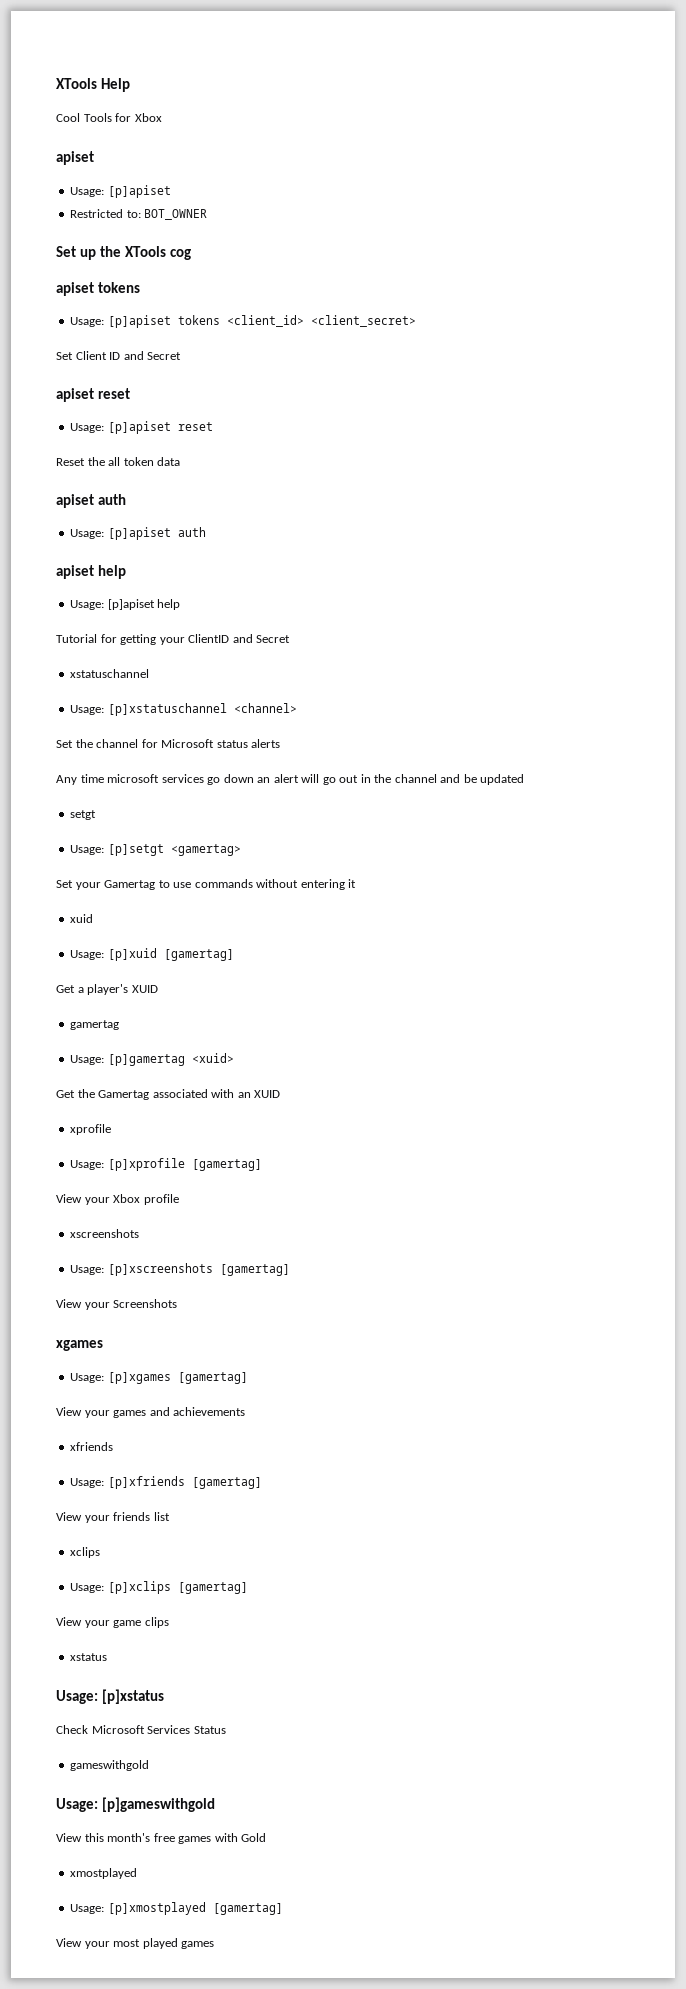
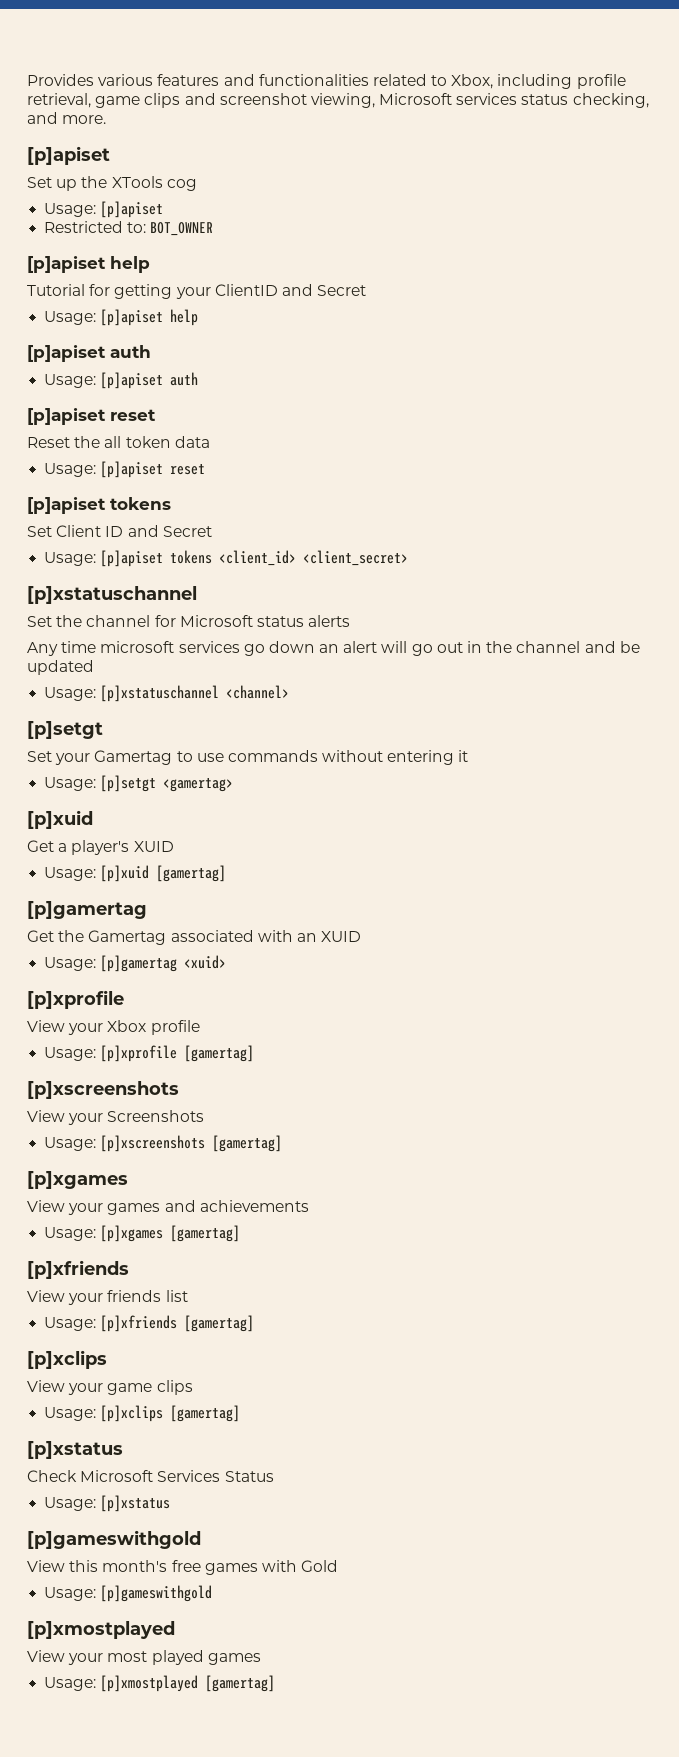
[56,78,131,92] [56,113,162,122] [56,151,94,165] XTools Help // Cool Tools for Xbox // apiset -> [27,74,626,89] [27,93,649,108] [27,112,107,124] [27,146,110,165] [27,176,197,191] Provides various features and functionalities related to Xbox, including profile retrieval, game clips and screenshot viewing, Microsoft services status checking, and more. // [p]apiset // Set up the XTools cog
[56,246,191,260] [56,282,140,296] [70,315,416,328] [56,351,182,360] [56,388,130,402] [70,421,213,434] [56,457,181,466] [56,494,126,508] [70,527,206,540] [56,565,126,579] [70,600,105,610] Set up the XTools cog // apiset tokens // Usage: [p]apiset tokens <client_id> <client_secret> // Set Client ID and Secret // apiset reset // Usage: [p]apiset reset // Reset the all token data // apiset auth // Usage: [p]apiset auth // apiset help // Usage: -> (214, 229) none
[70,669,150,678] [70,703,297,716] xstatuschannel // Usage: [p]xstatuschannel <channel> -> [44,309,199,326] [27,345,151,362] [44,372,199,389] [27,408,156,425] [27,436,210,448] [44,461,206,478] [27,497,171,514] [27,525,212,537] [44,550,409,567] [27,586,197,604] Usage: [p]apiset help // [p]apiset auth // Usage: [p]apiset auth // [p]apiset reset // Reset the all token data // Usage: [p]apiset reset // [p]apiset tokens // Set Client ID and Secret // Usage: [p]apiset tokens <client_id> <client_secret> // [p]xstatuschannel
[70,810,97,820] [70,844,241,856] setgt // Usage: [p]setgt <gamertag> -> [44,685,290,702] [27,721,103,739] Usage: [p]xstatuschannel <channel> // [p]setgt
[70,914,94,923] [70,948,234,961] xuid // Usage: [p]xuid [gamertag] -> [44,775,234,792] [27,810,93,829] Usage: [p]setgt <gamertag> // [p]xuid
[70,1020,120,1030] [70,1053,234,1066] gamertag // Usage: [p]gamertag <xuid> -> [44,865,227,882] [27,901,147,919] Usage: [p]xuid [gamertag] // [p]gamertag
[70,1124,112,1135] [70,1158,262,1171] xprofile // Usage: [p]xprofile [gamertag] -> [44,955,227,972] [27,990,124,1009] Usage: [p]gamertag <xuid> // [p]xprofile
[70,1229,140,1238] [70,1263,290,1276] [56,1299,178,1310] [56,1340,103,1351] [70,1372,248,1384] xscreenshots // Usage: [p]xscreenshots [gamertag] // View your Screenshots // xgames // Usage: [p]xgames [gamertag] -> [44,1045,255,1062] [27,1081,179,1099] [27,1110,205,1125] [44,1135,283,1152] [27,1171,128,1189] Usage: [p]xprofile [gamertag] // [p]xscreenshots // View your Screenshots // Usage: [p]xscreenshots [gamertag] // [p]xgames
[70,1442,114,1451] [70,1476,262,1489] xfriends // Usage: [p]xfriends [gamertag] -> [44,1225,241,1242] [27,1260,129,1279] Usage: [p]xgames [gamertag] // [p]xfriends
[70,1547,101,1558] [70,1581,248,1594] xclips // Usage: [p]xclips [gamertag] -> [44,1315,255,1332] [27,1350,107,1369] Usage: [p]xfriends [gamertag] // [p]xclips
[70,1653,108,1661] [56,1690,98,1704] xstatus // Usage: -> [44,1405,241,1422] Usage: [p]xclips [gamertag] //
[70,1760,150,1771] [56,1798,98,1812] gameswithgold // Usage: -> [44,1495,171,1512] Usage: [p]xstatus //
[70,1868,138,1879] [70,1902,283,1915] xmostplayed // Usage: [p]xmostplayed [gamertag] -> [44,1585,213,1602] [27,1621,175,1639] Usage: [p]gameswithgold // [p]xmostplayed
(215, 1945) none -> [44,1675,276,1692] // Usage: [p]xmostplayed [gamertag]

